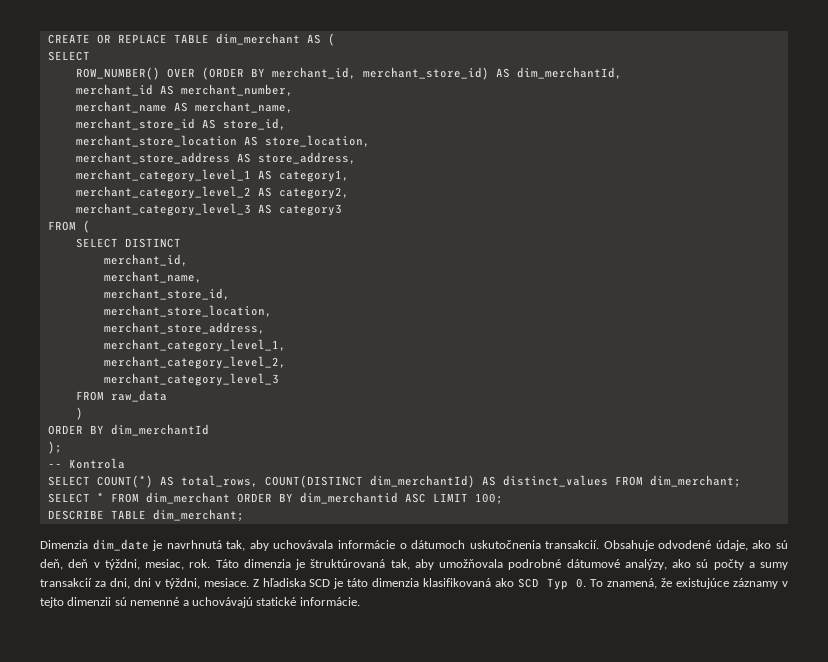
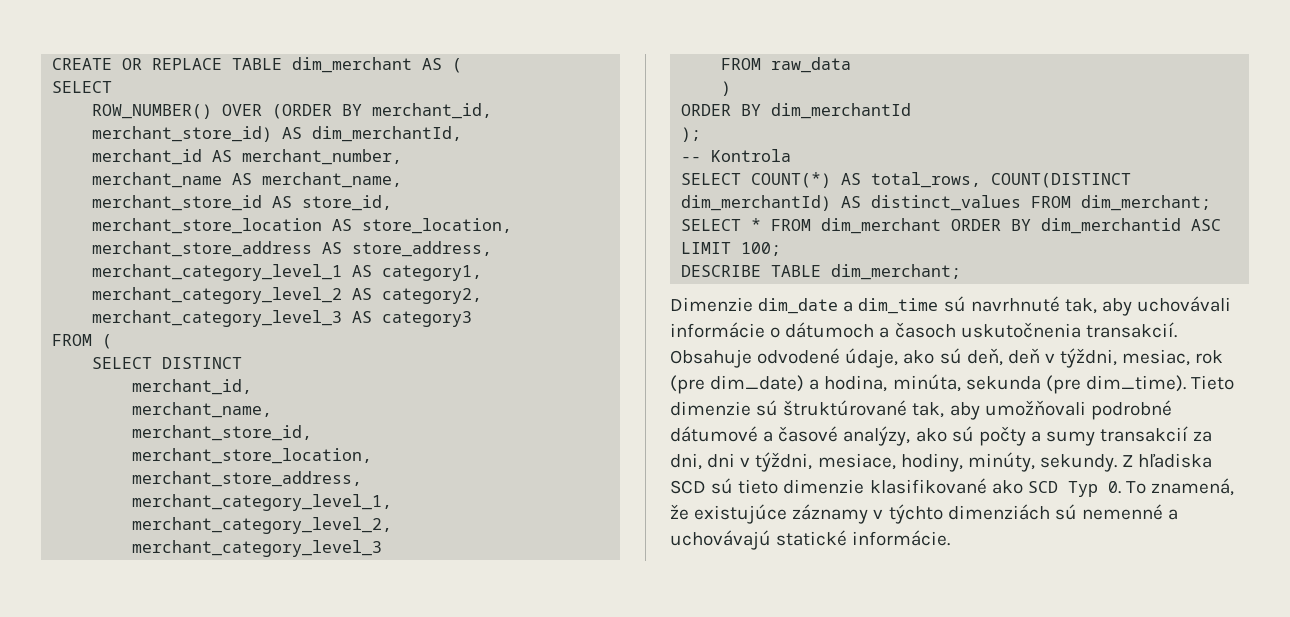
[40,539,334,551] Dimenzia dim_date je navrhnutá tak, aby uchovávala -> [670,296,1232,316] Dimenzie dim_date a dim_time sú navrhnuté tak, aby uchovávali
(466, 544) none -> [879,322,956,338] a časoch
[189,559,503,570] rok. Táto dimenzia je štruktúrovaná tak, aby umožňovala -> [1195,350,1224,364] [670,374,1235,394] [670,400,1086,420] rok (pre dim_date) a hodina, minúta, sekunda (pre dim_time). Tieto dimenzie sú štruktúrované tak, aby umožňovali
(620, 563) none -> [763,426,839,442] a časové
[203,578,492,589] mesiace. Z hľadiska SCD je táto dimenzia klasifikovaná -> [817,452,1213,472] [670,478,987,494] mesiace, hodiny, minúty, sekundy. Z hľadiska SCD sú tieto dimenzie klasifikované
[40,597,112,608] tejto dimenzii -> [888,504,1050,524] týchto dimenziách

